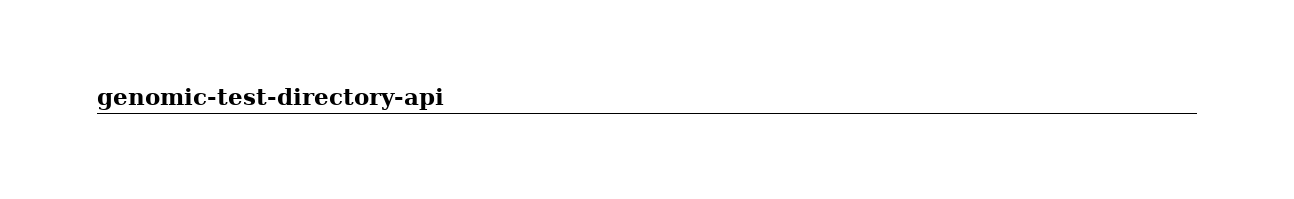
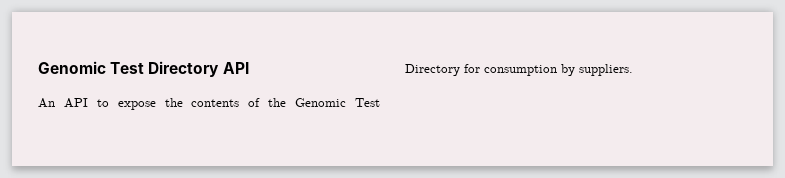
[97,88,444,110] genomic-test-directory-api -> [38,61,249,77] [38,98,380,110] [405,64,633,76] Genomic Test Directory API // An API to expose the contents of the Genomic Test Directory for consumption by suppliers.

